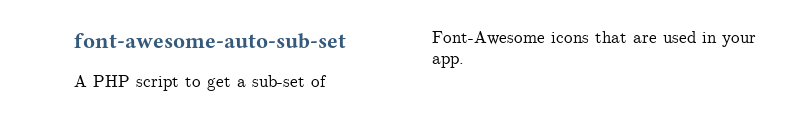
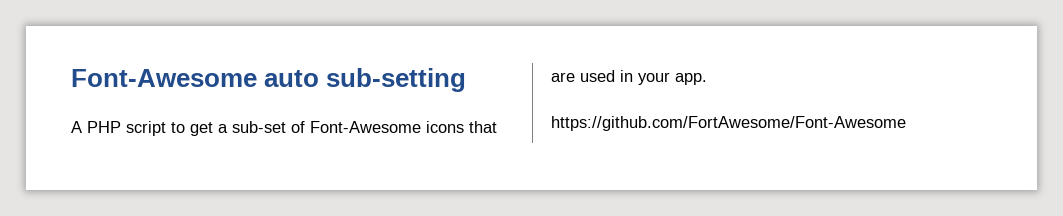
[74,33,346,49] font-awesome-auto-sub-set -> [71,68,467,92] Font-Awesome auto sub-setting
(464, 62) none -> [551,116,906,131] // https://github.com/FortAwesome/Font-Awesome

